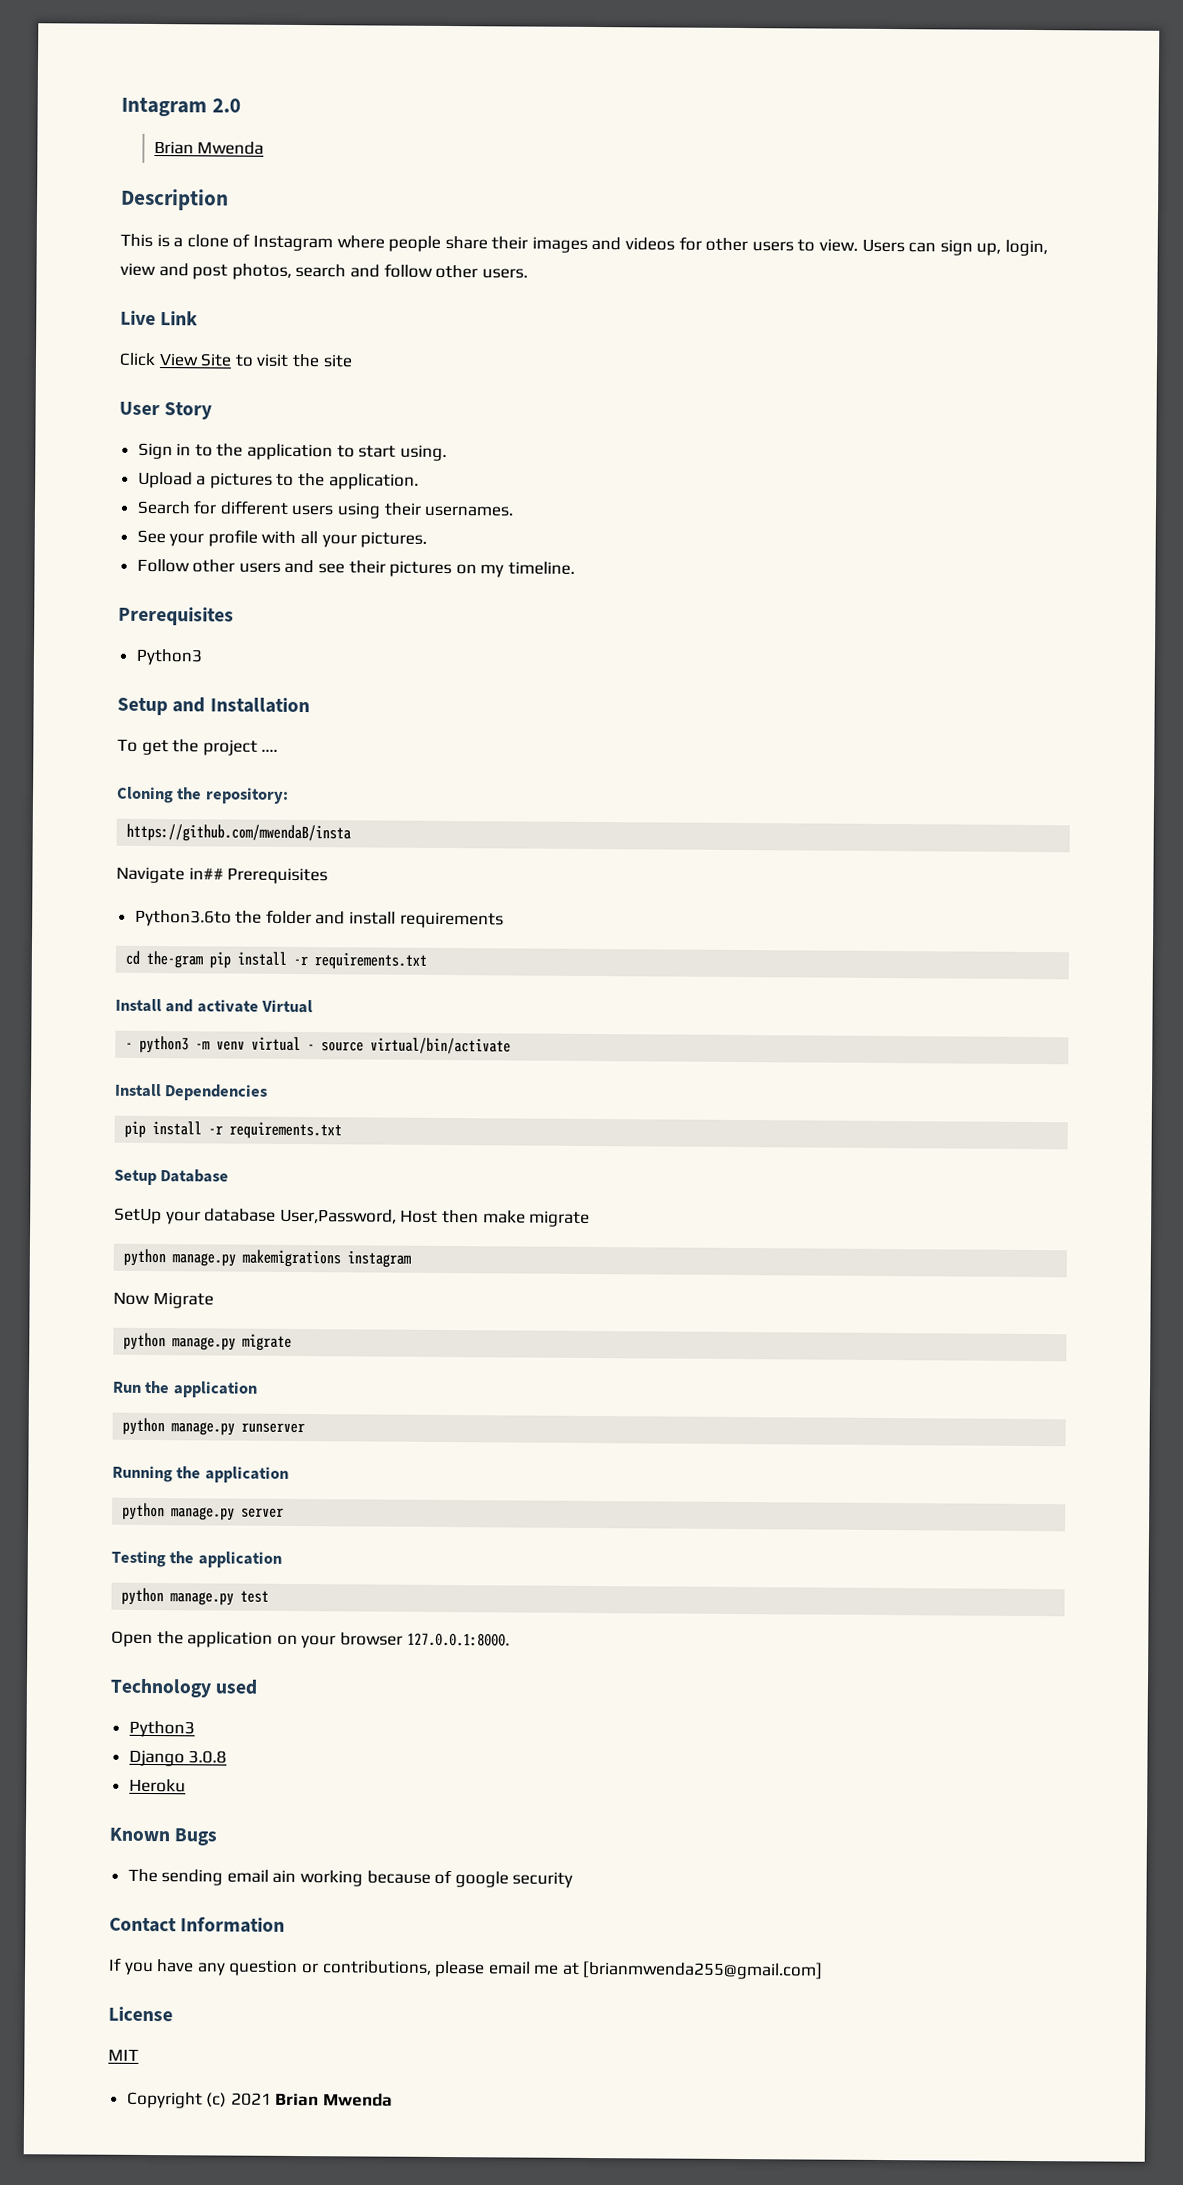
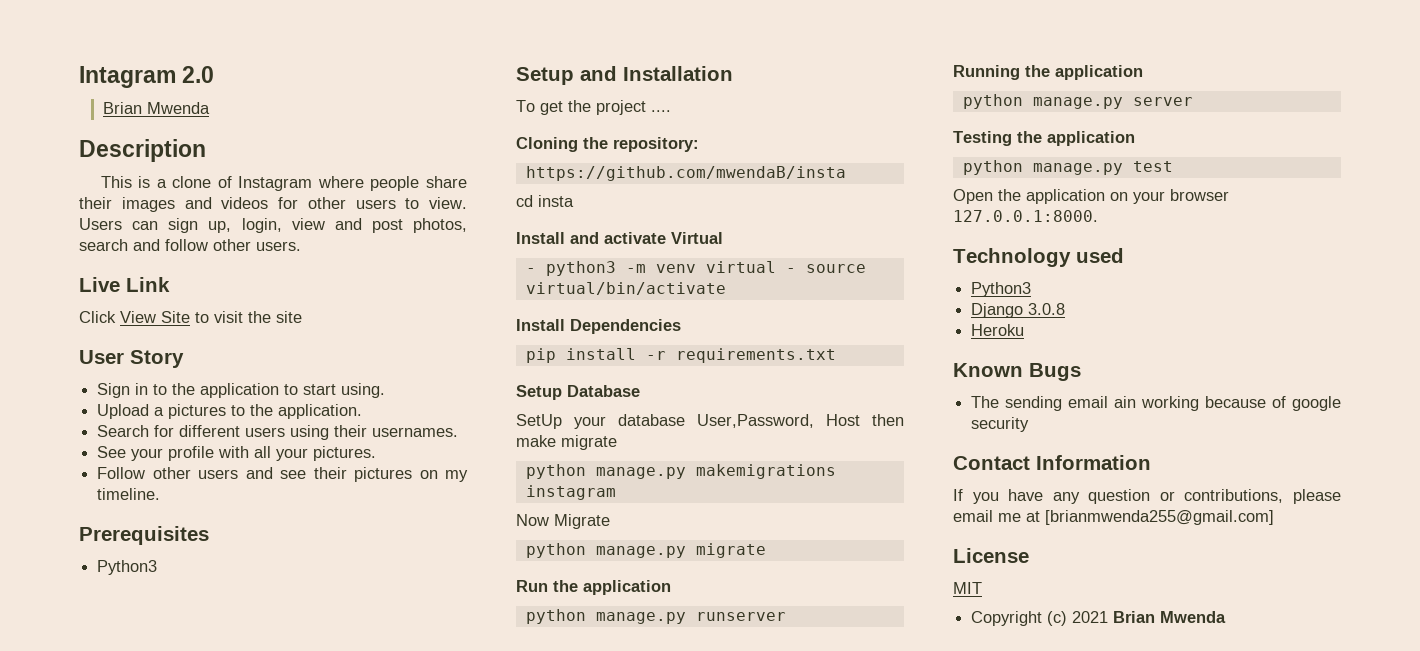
[116,866,329,885] [134,909,504,929] [125,950,428,970] Navigate in## Prerequisites // Python3.6to the folder and install requirements // cd the-gram pip install -r requirements.txt -> [516,195,574,207] cd insta

